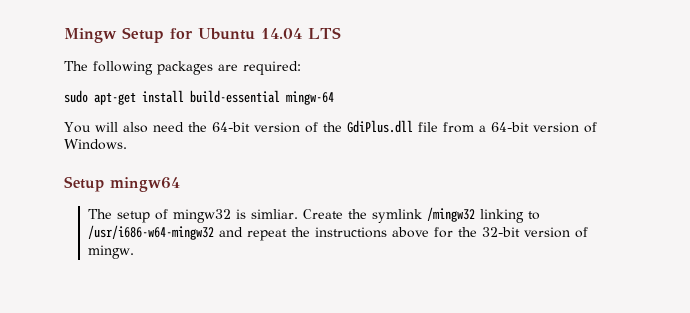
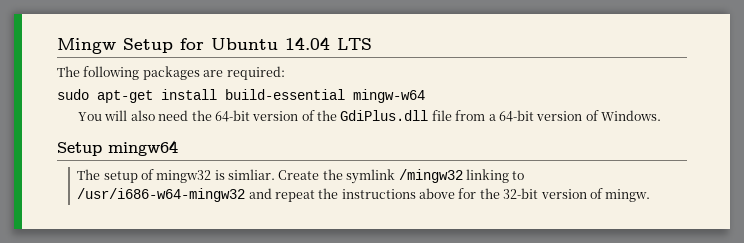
[286,91,334,105] mingw-64 -> [353,89,425,103] mingw-w64

